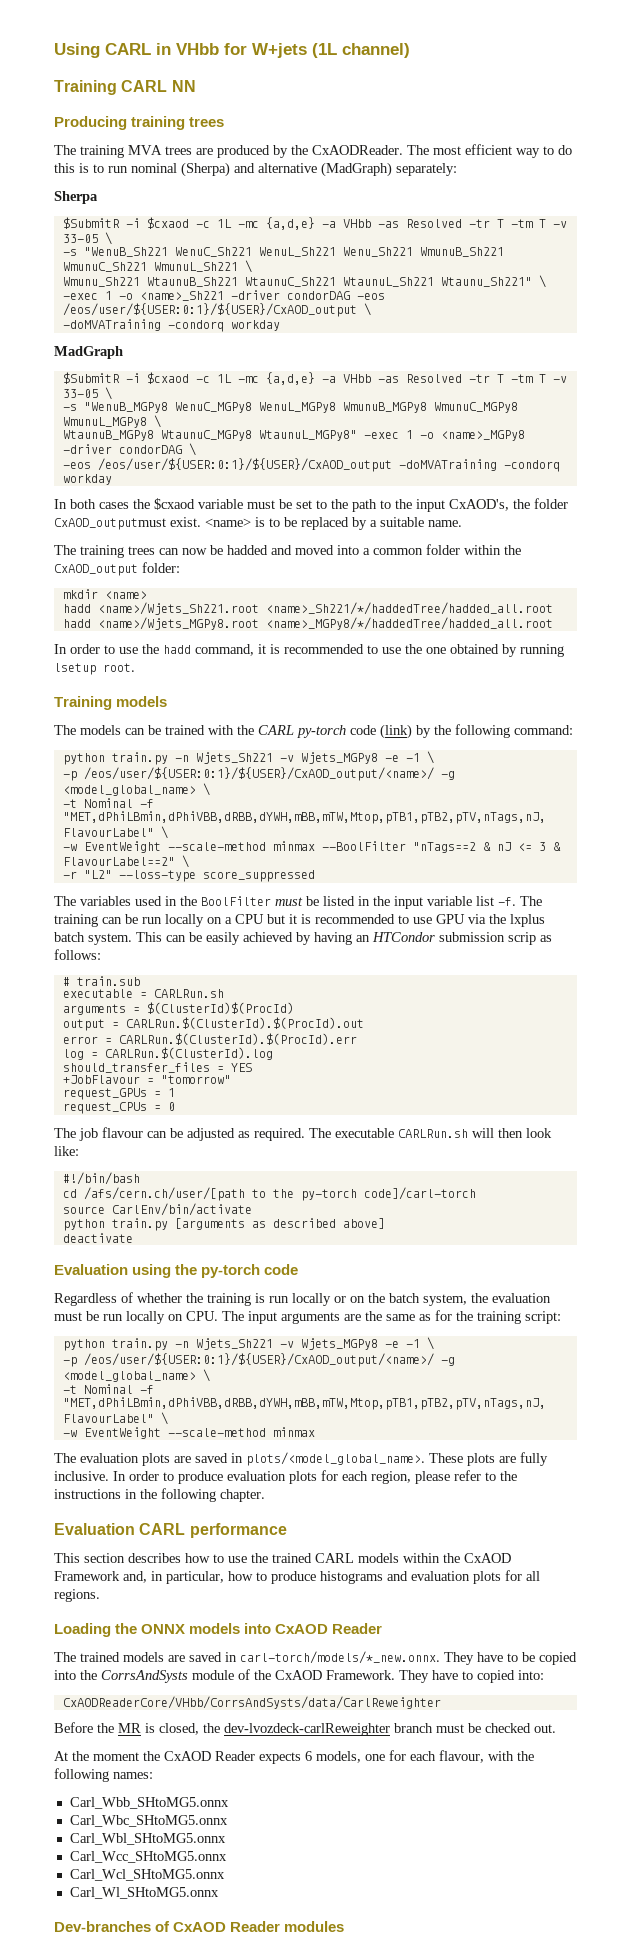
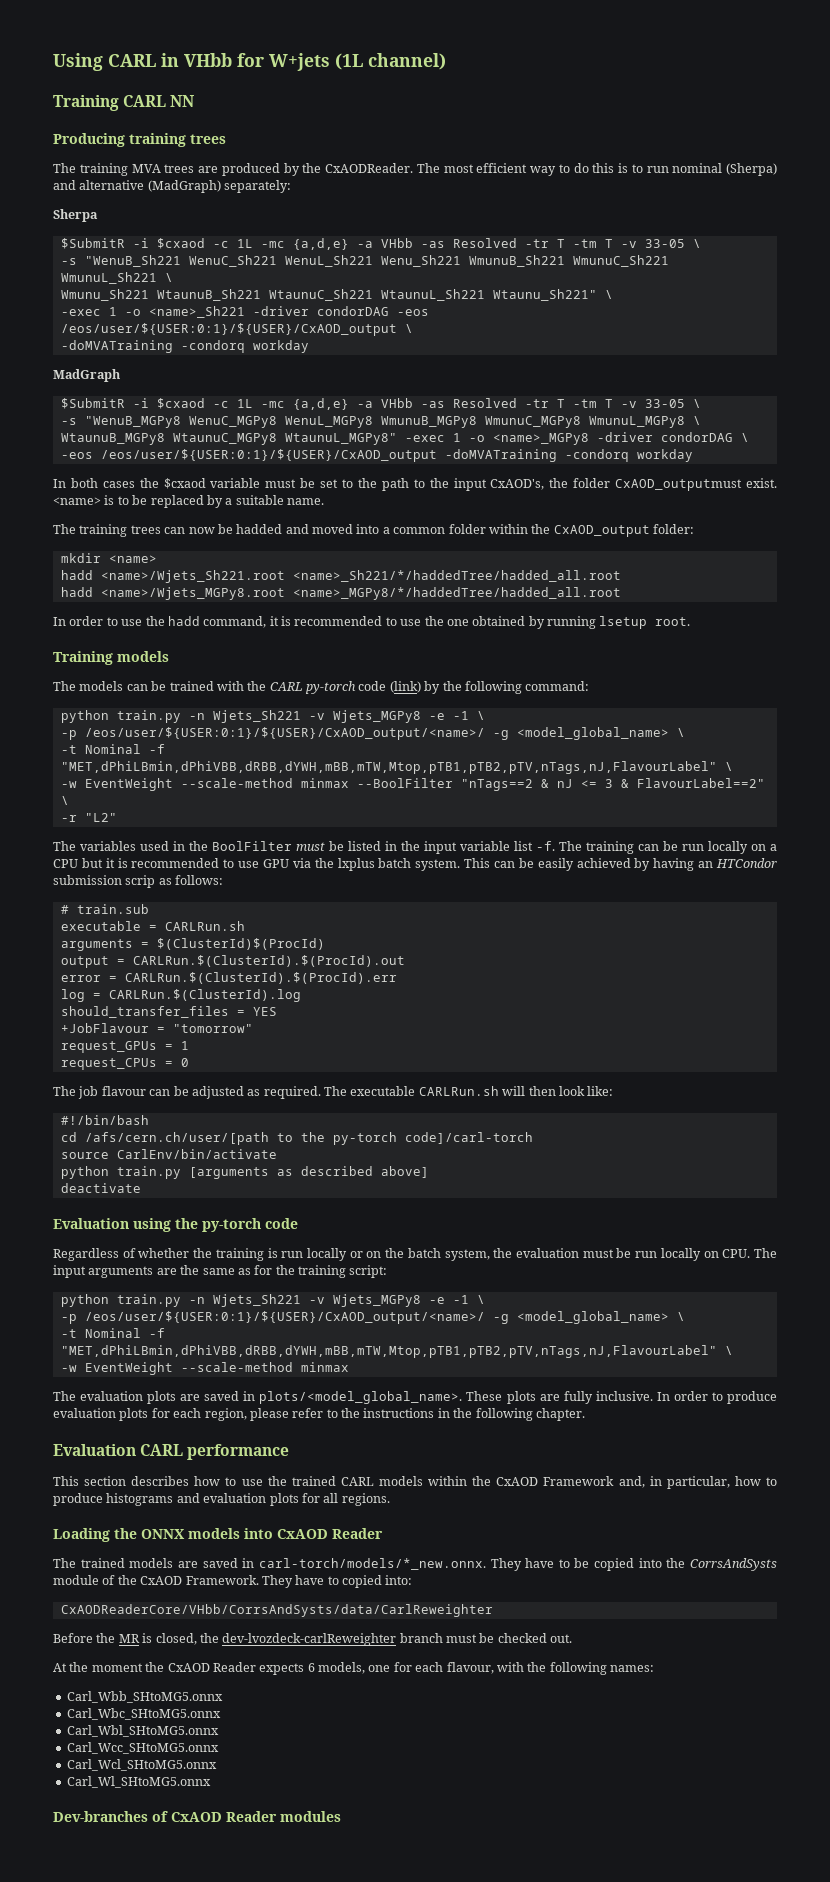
[118,870,315,882] --loss-type score_suppressed -> (117, 817) none

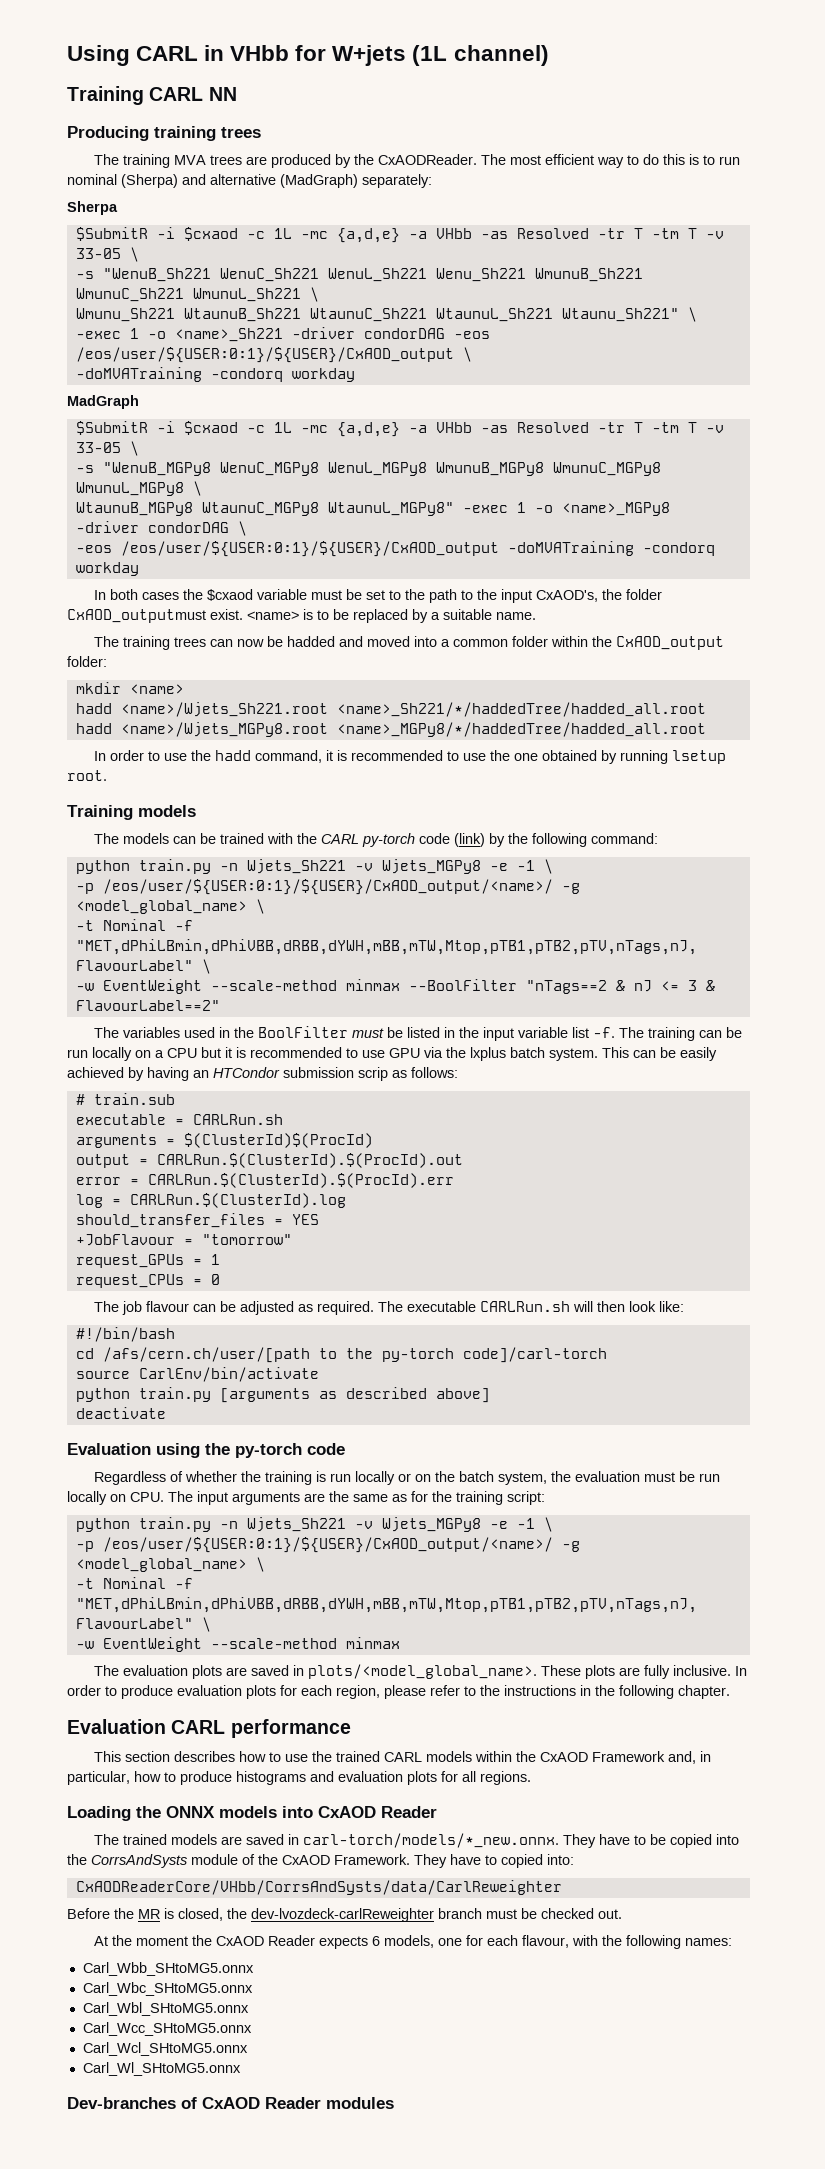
[60,796,69,805] [60,813,117,822] \ // -r "L2" -> (220, 1005) none

